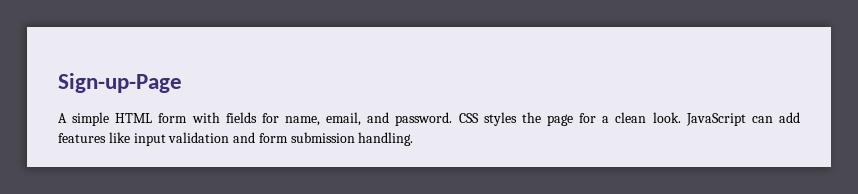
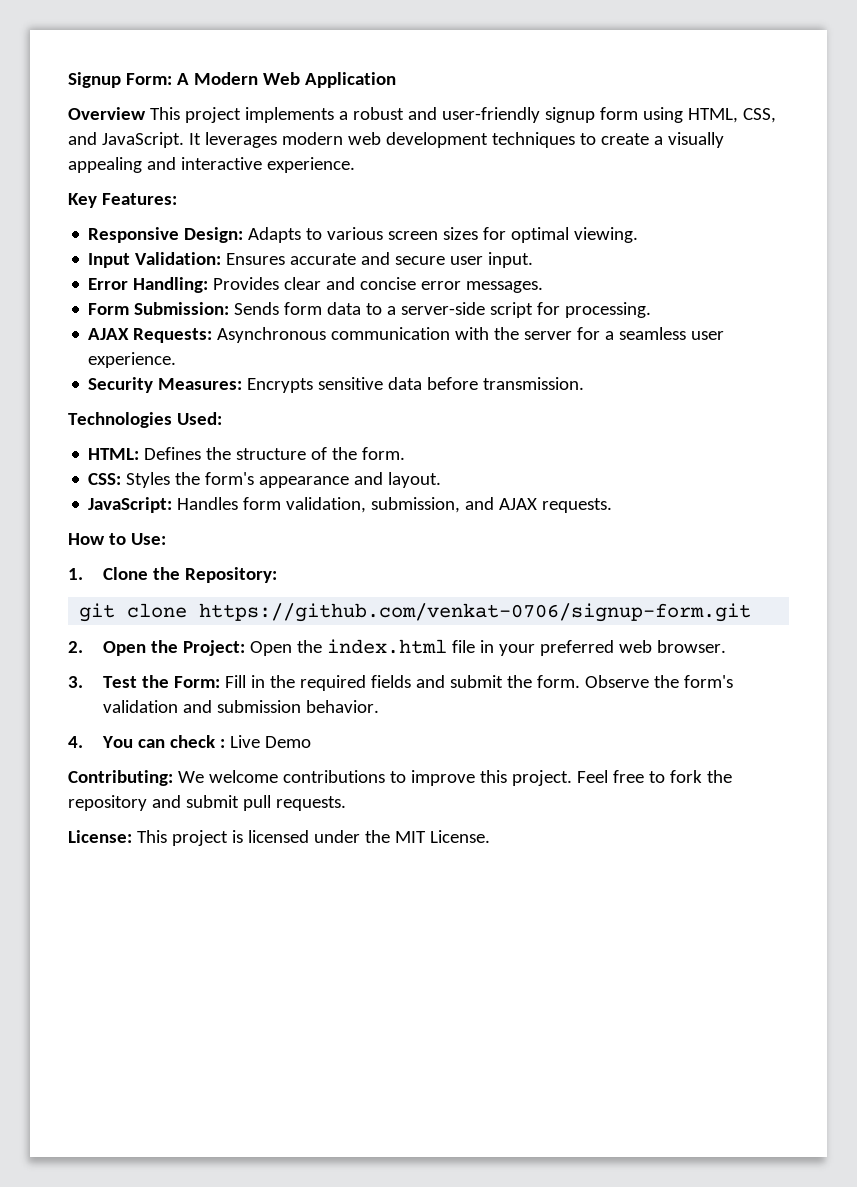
[58,73,182,93] [58,112,800,126] [58,132,414,146] Sign-up-Page // A simple HTML form with fields for name, email, and password. CSS styles the page for a clean look. JavaScript can add features like input validation and form submission handling. -> [68,72,396,88] [68,107,776,123] [68,132,724,148] [68,157,355,173] [68,193,177,208] [88,227,639,243] [88,252,534,268] [88,277,544,293] [88,302,652,318] [88,327,725,343] [88,352,177,368] [88,377,585,393] [68,412,222,428] [88,447,406,460] [88,472,442,488] [88,497,613,513] [68,533,166,545] [68,567,278,583] [79,603,752,622] [68,639,727,656] [68,675,734,691] [103,700,380,713] [68,735,312,748] [68,770,732,786] [68,795,346,811] [68,830,490,846] Signup Form: A Modern Web Application // Overview This project implements a robust and user-friendly signup form using HTML, CSS, and JavaScript. It leverages modern web development techniques to create a visually appealing and interactive experience. // Key Features: // Responsive Design: Adapts to various screen sizes for optimal viewing. // Input Validation: Ensures accurate and secure user input. // Error Handling: Provides clear and concise error messages. // Form Submission: Sends form data to a server-side script for processing. // AJAX Requests: Asynchronous communication with the server for a seamless user experience. // Security Measures: Encrypts sensitive data before transmission. // Technologies Used: // HTML: Defines the structure of the form. // CSS: Styles the form's appearance and layout. // JavaScript: Handles form validation, submission, and AJAX requests. // How to Use: // 1. Clone the Repository: // git clone https://github.com/venkat-0706/signup-form.git // 2. Open the Project: Open the index.html file in your preferred web browser. // 3. Test the Form: Fill in the required fields and submit the form. Observe the form's validation and submission behavior. // 4. You can check : Live Demo // Contributing: We welcome contributions to improve this project. Feel free to fork the repository and submit pull requests. // License: This project is licensed under the MIT License.

